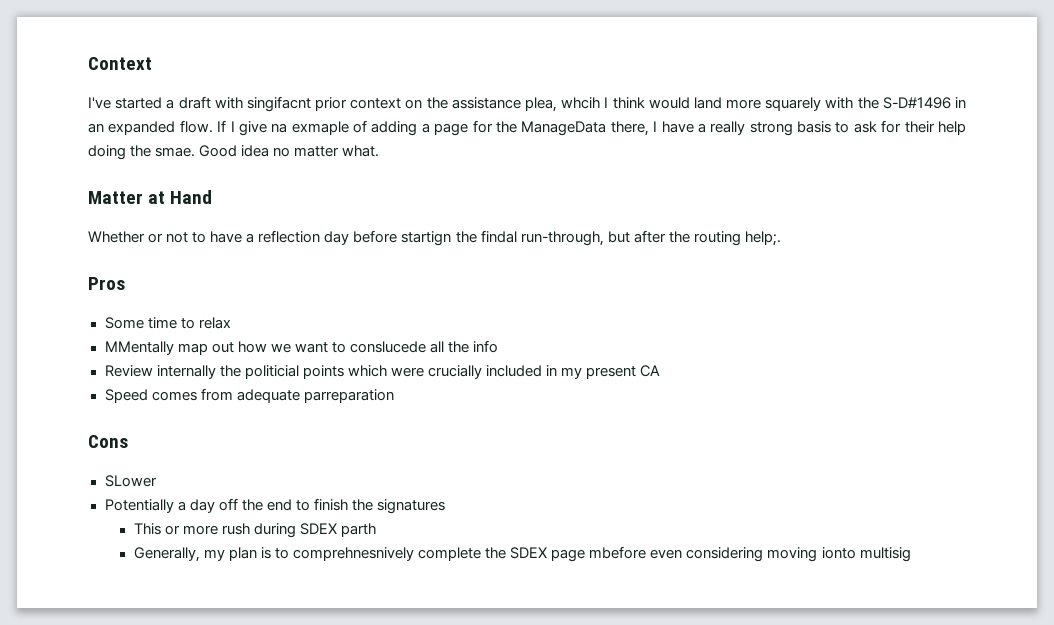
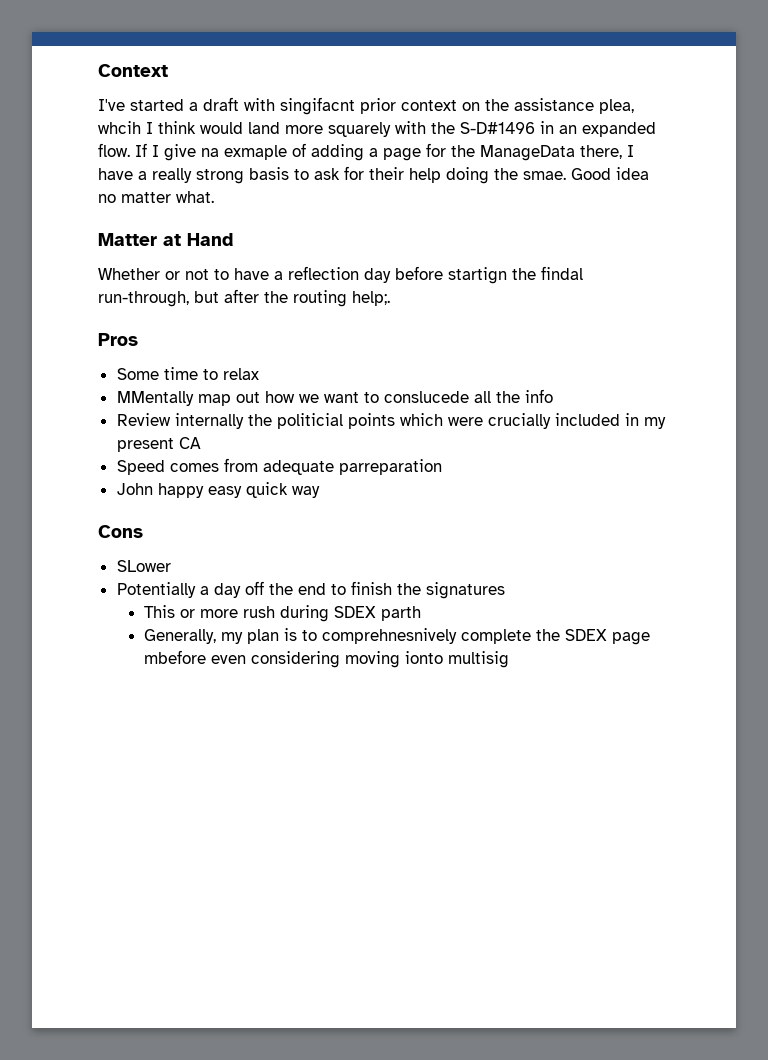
(394, 396) none -> [116,482,320,498] // John happy easy quick way

